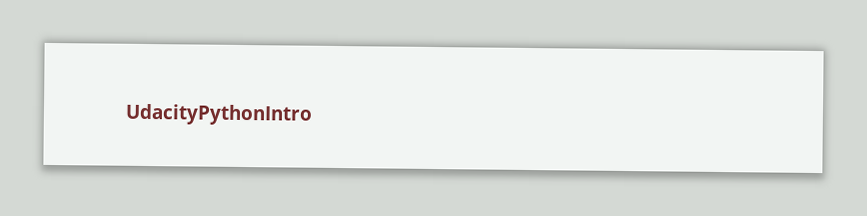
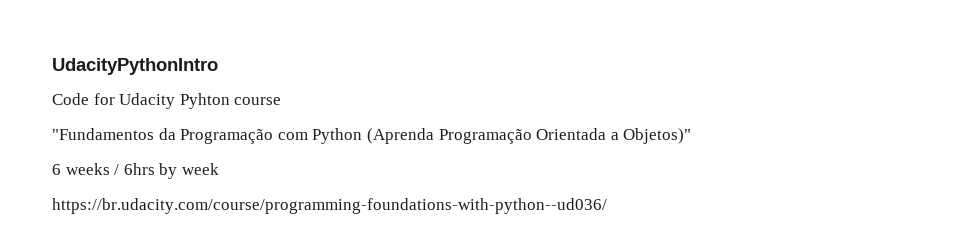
(313, 114) none -> [52,93,282,109] [52,128,692,144] [52,163,219,179] [52,198,607,214] // Code for Udacity Pyhton course // "Fundamentos da Programação com Python (Aprenda Programação Orientada a Objetos)" // 6 weeks / 6hrs by week // https://br.udacity.com/course/programming-foundations-with-python--ud036/

